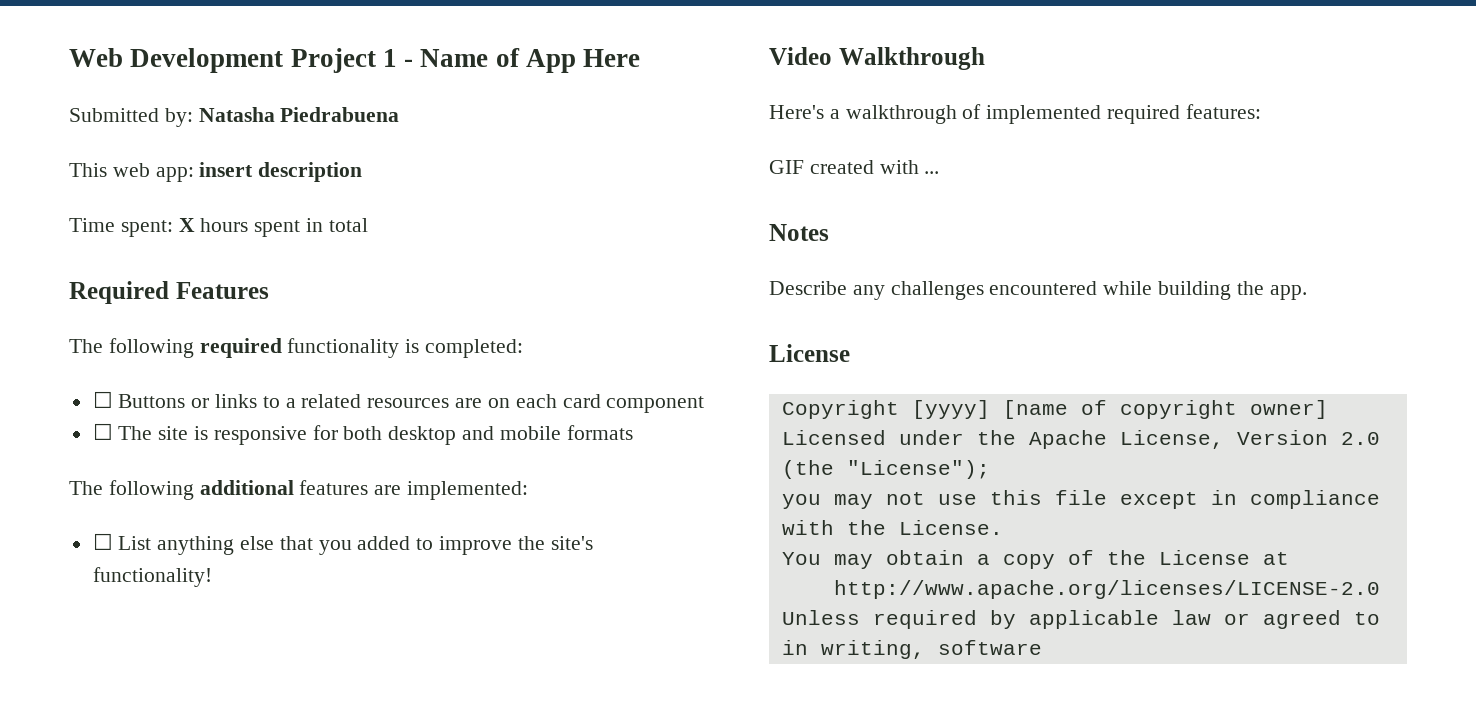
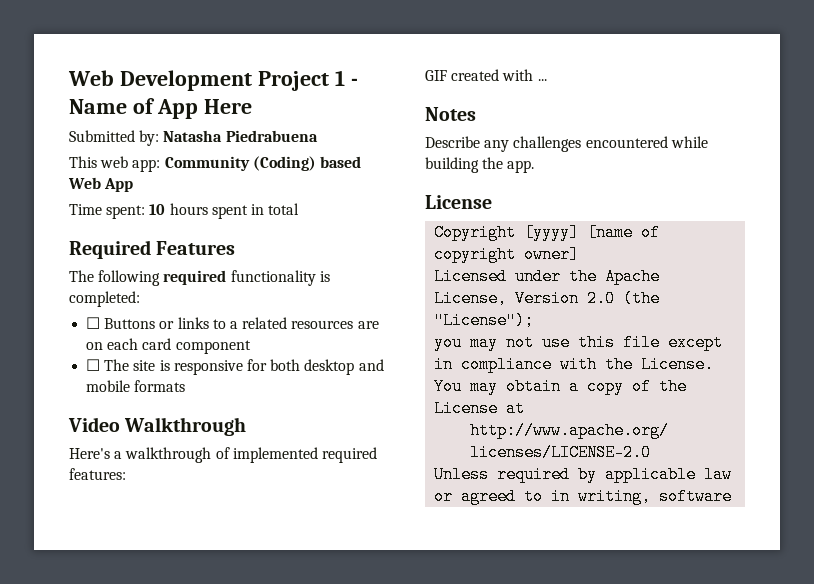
[199,162,363,182] insert description -> [164,156,361,171] [68,177,134,192] Community (Coding) based Web App
[178,218,195,232] X -> [149,204,166,215] 10
[69,480,529,500] [92,533,593,555] [92,567,212,587] // The following additional features are implemented: // ☐ List anything else that you added to improve the site's functionality! -> (186, 386) none

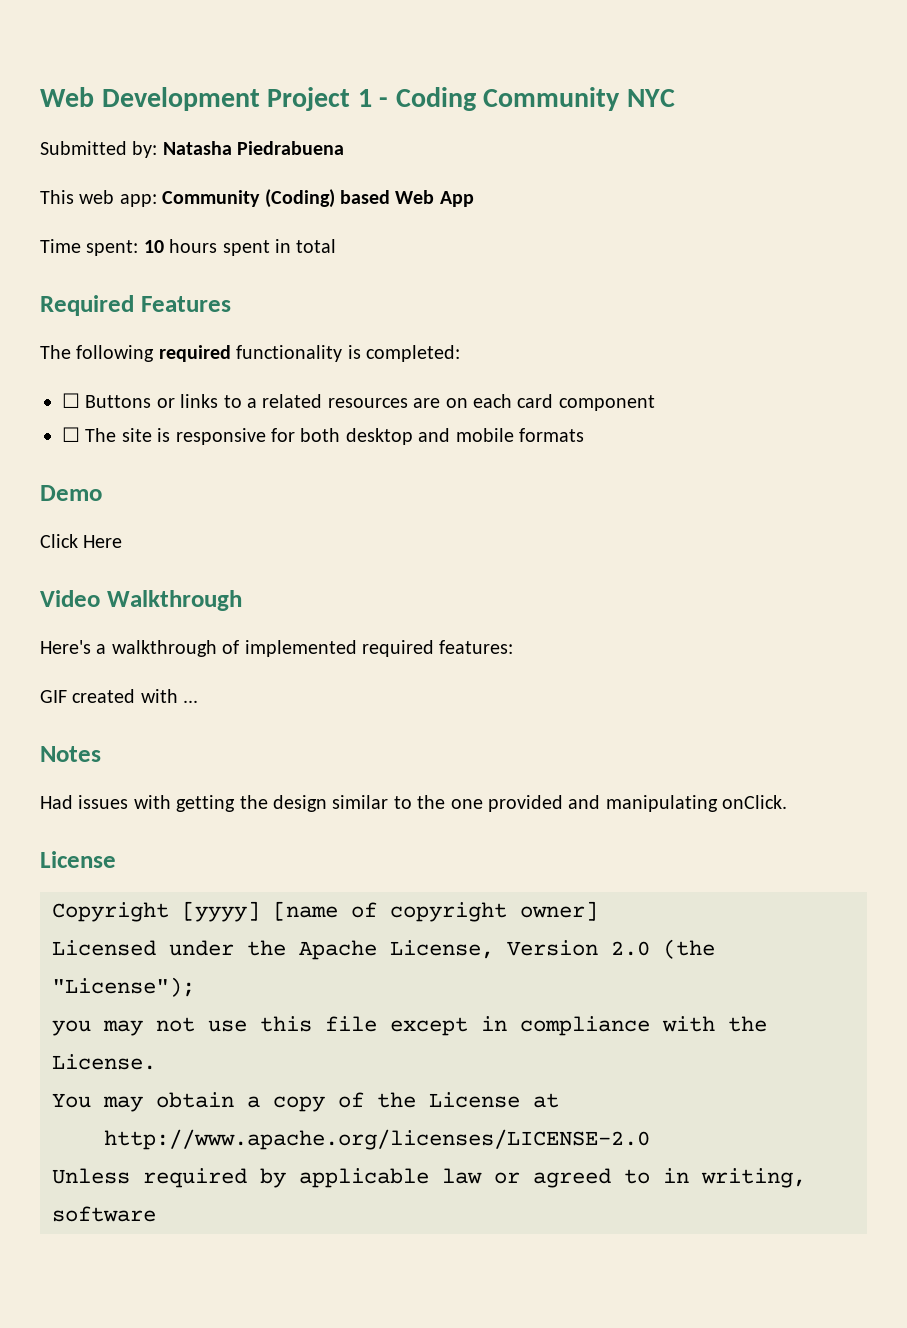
[69,98,252,119] Name of App Here -> [395,87,675,111] Coding Community NYC
(186, 386) none -> [40,485,102,501] [40,534,123,548] // Demo // Click Here
[425,136,708,152] [425,157,535,173] Describe any challenges encountered while building the app. -> [40,795,788,812] Had issues with getting the design similar to the one provided and manipulating onClick.

